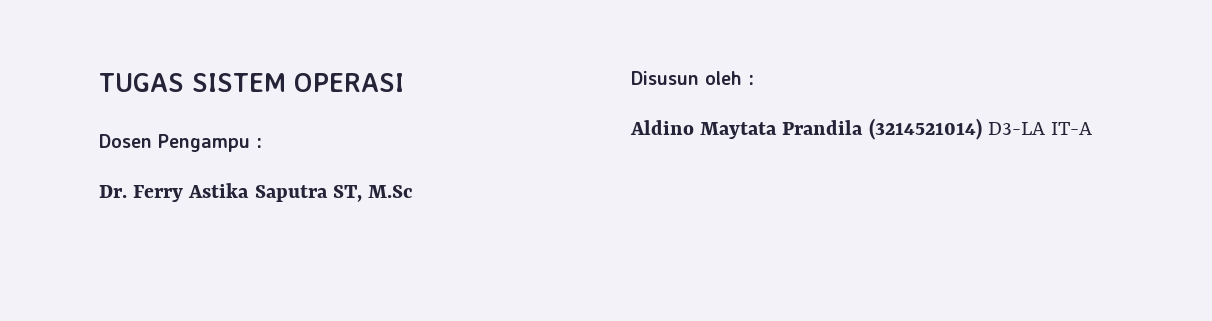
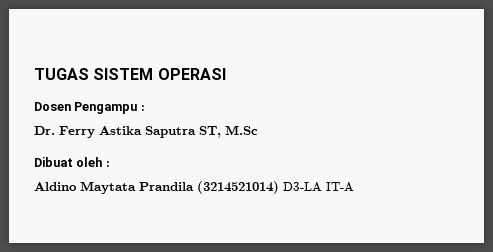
[631,71,699,85] Disusun -> [34,157,73,167] Dibuat

